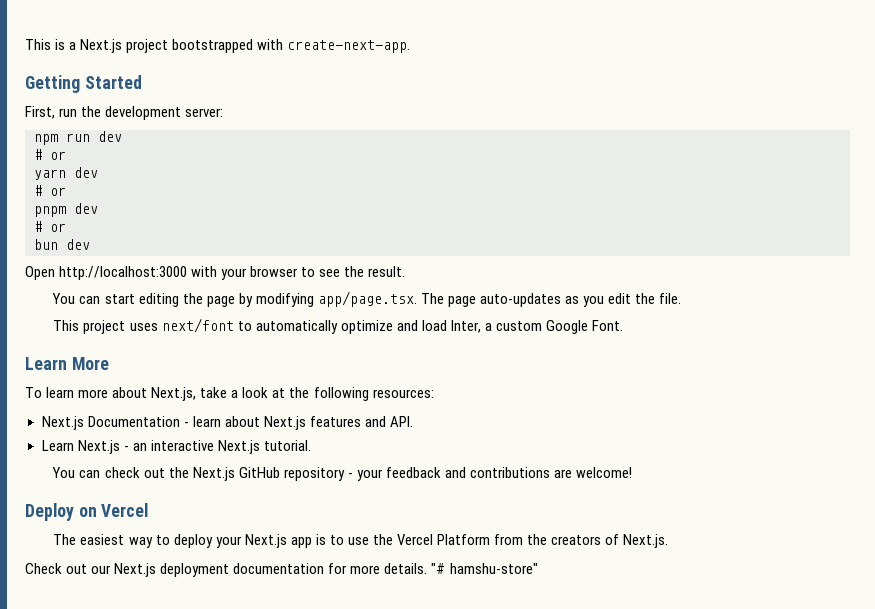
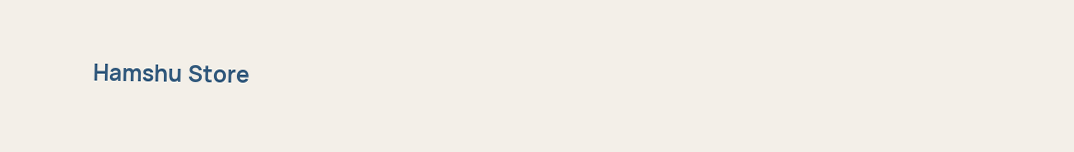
[25,39,411,53] [25,75,142,93] [25,106,224,120] [34,131,122,145] [34,149,66,160] [34,167,98,180] [34,185,66,196] [34,203,98,217] [34,221,66,232] [34,239,90,250] [25,266,406,280] [52,291,682,307] [53,318,624,334] [25,357,109,370] [25,387,434,401] [41,416,413,430] [41,440,311,454] [52,467,633,481] [25,503,149,521] [53,534,669,548] [25,563,538,577] This is a Next.js project bootstrapped with create-next-app. // Getting Started // First, run the development server: // npm run dev // # or // yarn dev // # or // pnpm dev // # or // bun dev // Open http://localhost:3000 with your browser to see the result. // You can start editing the page by modifying app/page.tsx. The page auto-updates as you edit the file. // This project uses next/font to automatically optimize and load Inter, a custom Google Font. // Learn More // To learn more about Next.js, take a look at the following resources: // Next.js Documentation - learn about Next.js features and API. // Learn Next.js - an interactive Next.js tutorial. // You can check out the Next.js GitHub repository - your feedback and contributions are welcome! // Deploy on Vercel // The easiest way to deploy your Next.js app is to use the Vercel Platform from the creators of Next.js. // Check out our Next.js deployment documentation for more details. "# hamshu-store" -> [92,63,252,83] Hamshu Store

